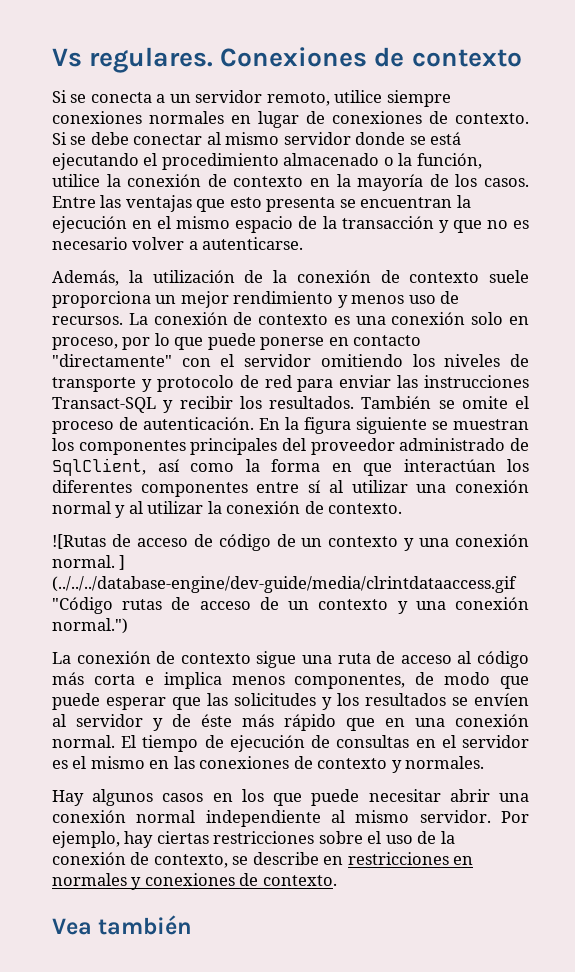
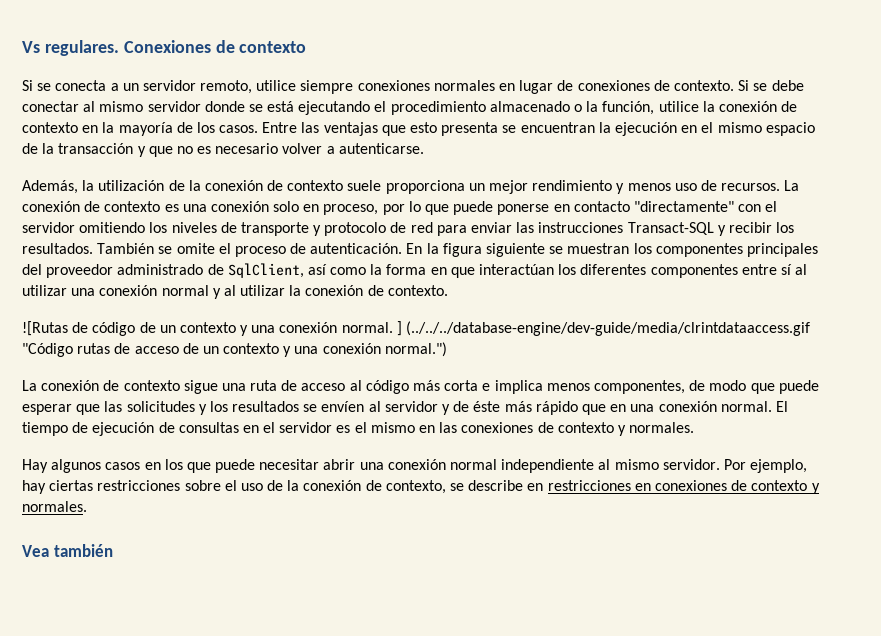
[136,534,213,547] acceso de -> (89, 327) none
[52,873,337,890] normales y conexiones de contexto. -> [654,480,820,494] [22,501,87,512] conexiones de contexto y normales.

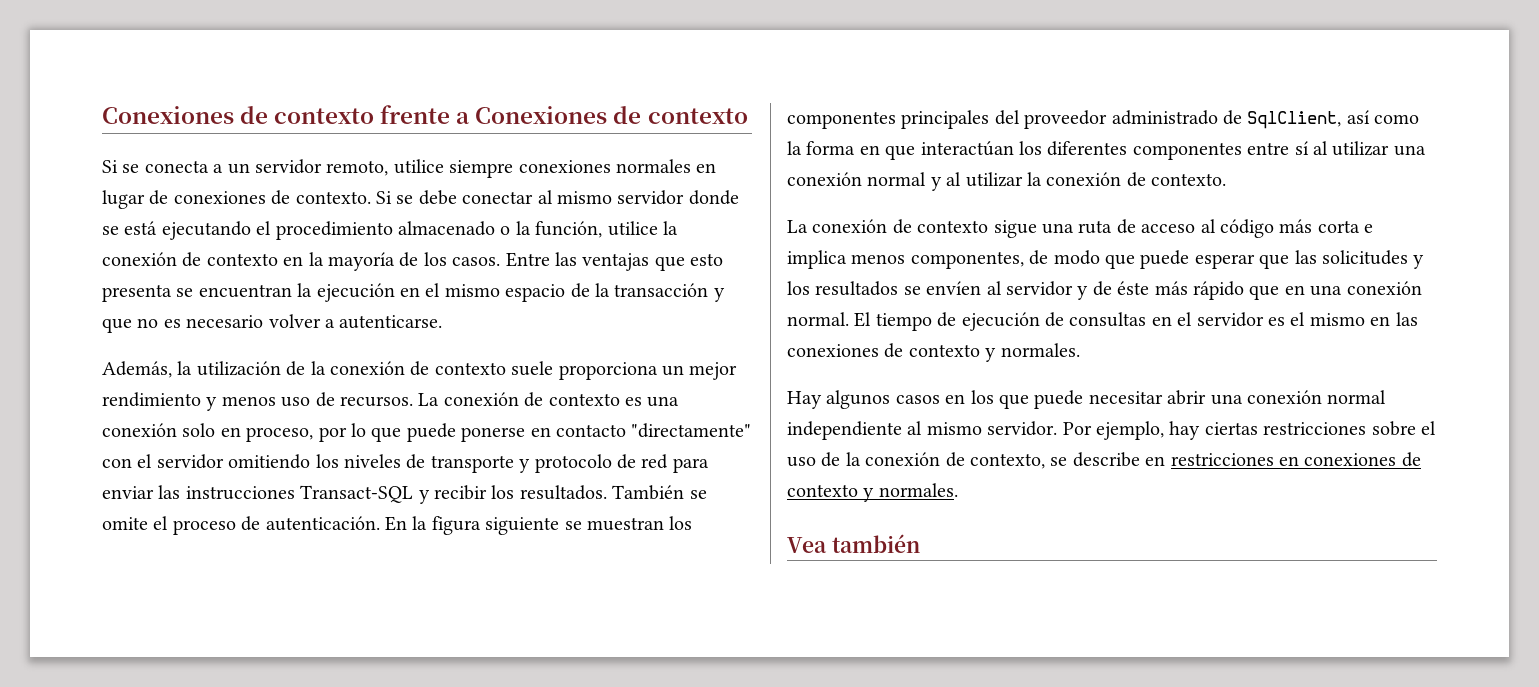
[22,40,119,56] Vs regulares. -> [102,105,471,124] Conexiones de contexto frente a
[22,321,811,336] [22,342,447,357] // ![Rutas de código de un contexto y una conexión normal. ] (../../../database-engine/dev-guide/media/clrintdataaccess.gif "Código rutas de acceso de un contexto y una conexión normal.") -> (1227, 179) none

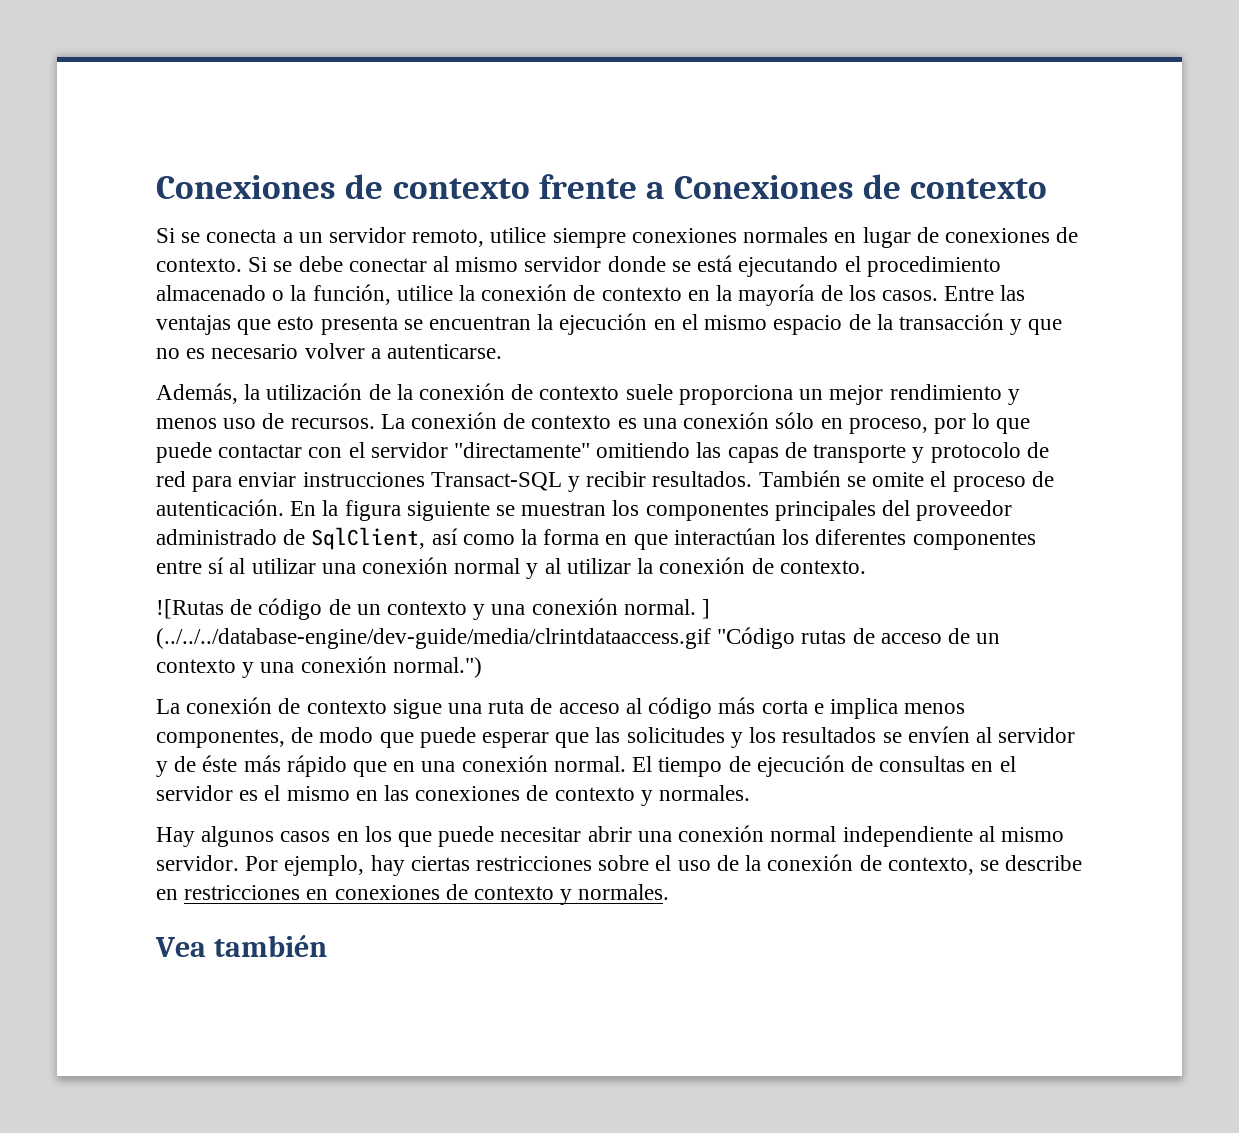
[182,423,216,437] solo -> [775,412,815,429] sólo
[461,423,752,442] [102,454,401,469] ponerse en contacto "directamente" con el servidor omitiendo los niveles -> [218,442,779,463] contactar con el servidor "directamente" omitiendo las capas
[158,485,181,499] las -> (297, 479) none
[491,485,515,499] los -> (647, 479) none
(1227, 179) none -> [156,598,711,620] [156,627,1001,649] [156,656,482,678] // ![Rutas de código de un contexto y una conexión normal. ] (../../../database-engine/dev-guide/media/clrintdataaccess.gif "Código rutas de acceso de un contexto y una conexión normal.")

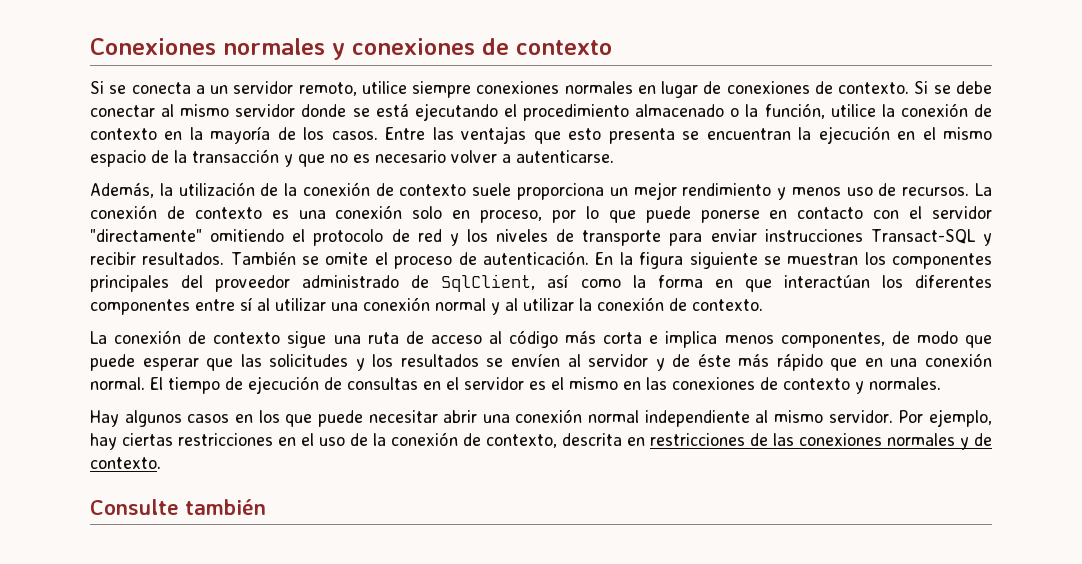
[156,174,854,199] Conexiones de contexto frente a Conexiones -> [90,38,475,60] Conexiones normales y conexiones
[775,412,815,429] sólo -> [412,206,443,219] solo
[218,444,303,458] contactar -> [700,207,864,223] ponerse en contacto
[696,442,1049,463] [156,471,186,487] las capas de transporte y protocolo de red -> [292,229,662,246] el protocolo de red y los niveles de transporte
[156,598,711,620] [156,627,1001,649] [156,656,482,678] // ![Rutas de código de un contexto y una conexión normal. ] (../../../database-engine/dev-guide/media/clrintdataaccess.gif "Código rutas de acceso de un contexto y una conexión normal.") -> (763, 305) none
[598,855,650,871] sobre -> [278,437,296,446] en
[979,855,1083,871] [156,884,670,905] [155,937,206,957] se describe en restricciones en conexiones de contexto y normales. // Vea -> [562,433,992,450] [90,457,161,469] [90,499,179,515] descrita en restricciones de las conexiones normales y de contexto. // Consulte

